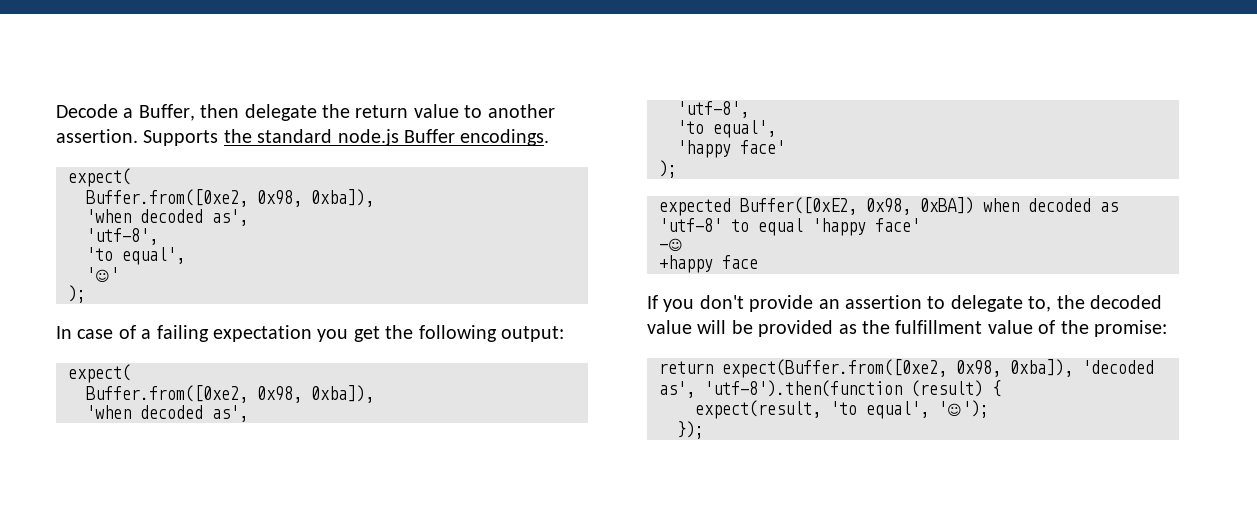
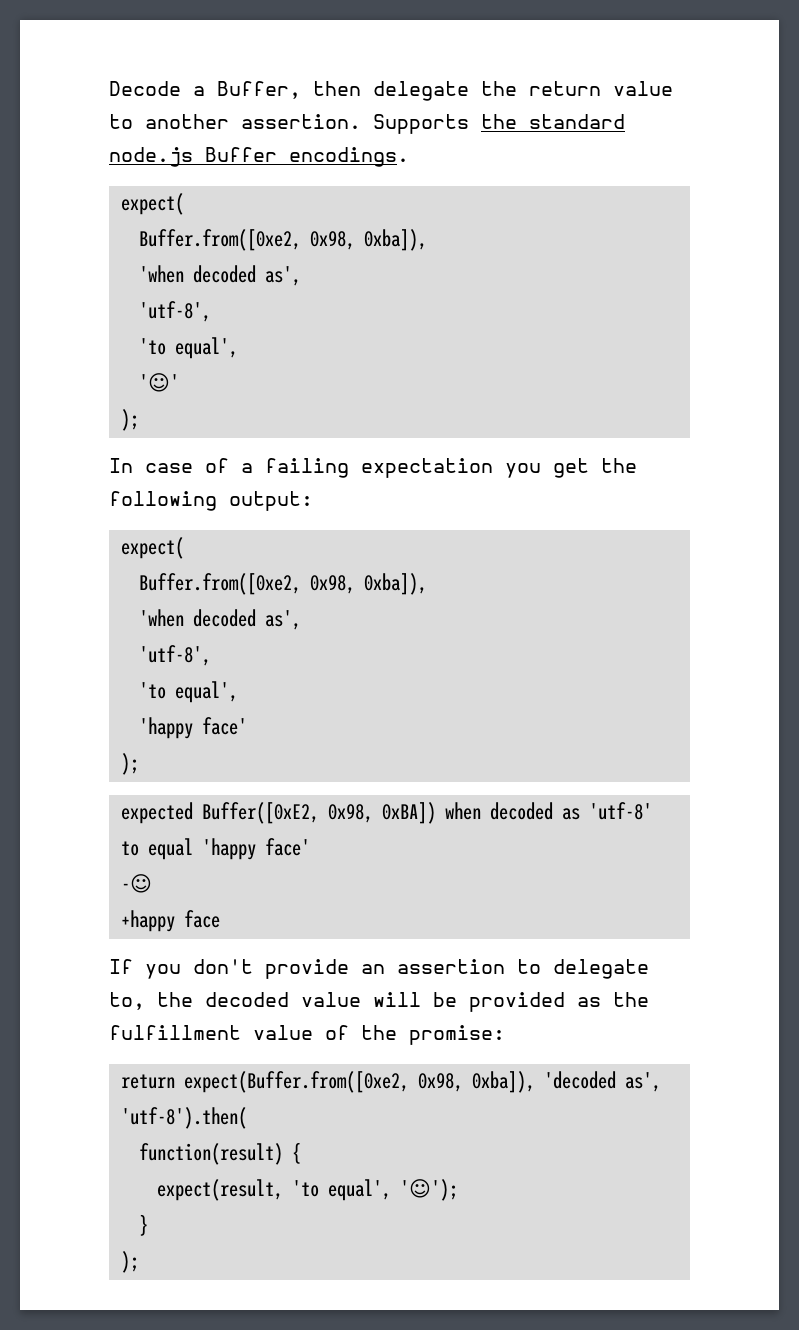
[704,380,983,397] 'utf-8').then(function (result) -> [120,1107,247,1129] [138,1143,283,1165] 'utf-8').then( // function(result)
[677,421,704,439] }); -> [138,1214,148,1236] [120,1251,139,1273] } // );

